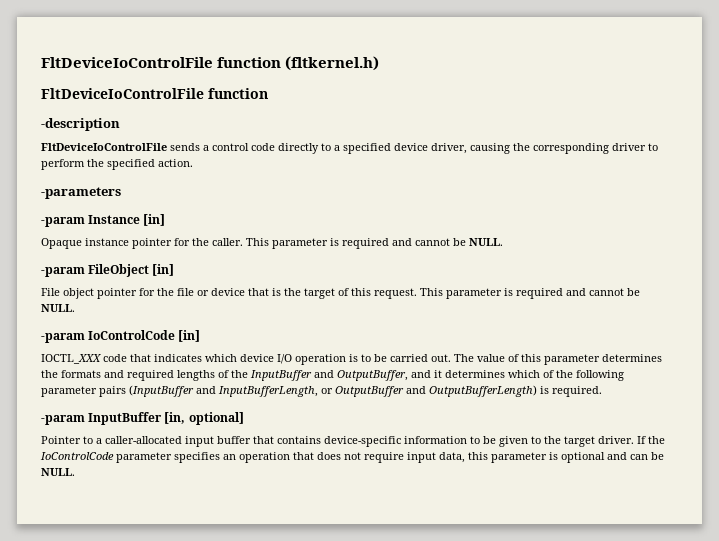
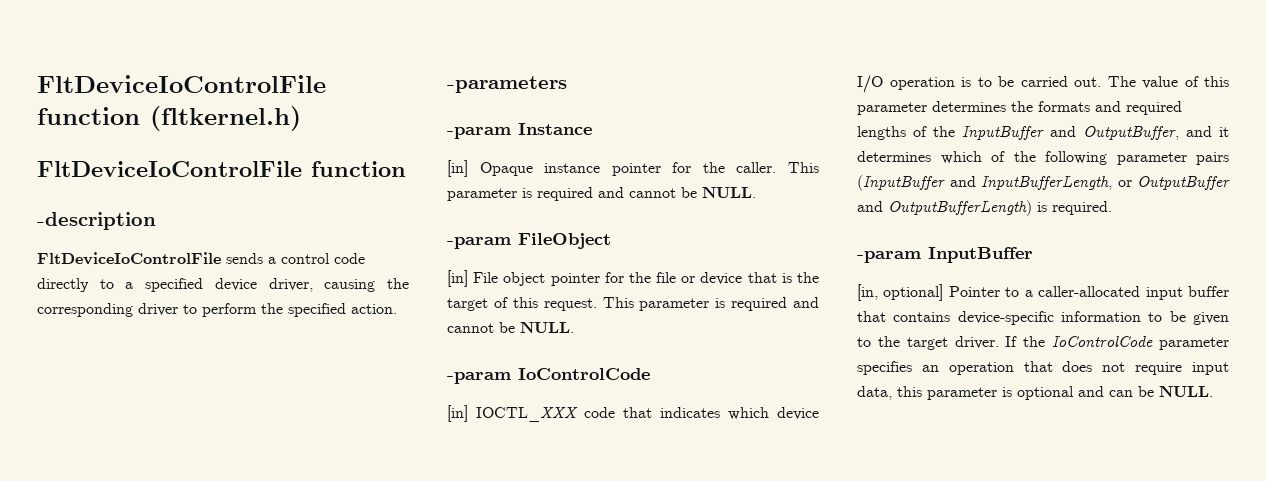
[143,214,166,226] [in] // -> [447,160,468,177] // [in]
[152,264,175,276] [in] // -> [447,270,468,287] // [in]
[178,330,201,342] [in] // -> [447,405,468,422] // [in]
(163, 418) none -> (1033, 255) //
(244, 418) // -> (944, 292) none

